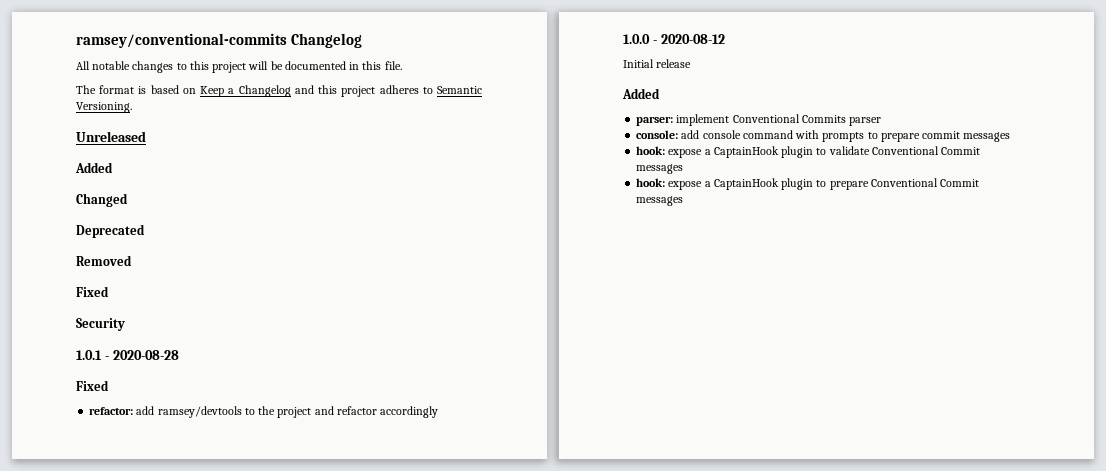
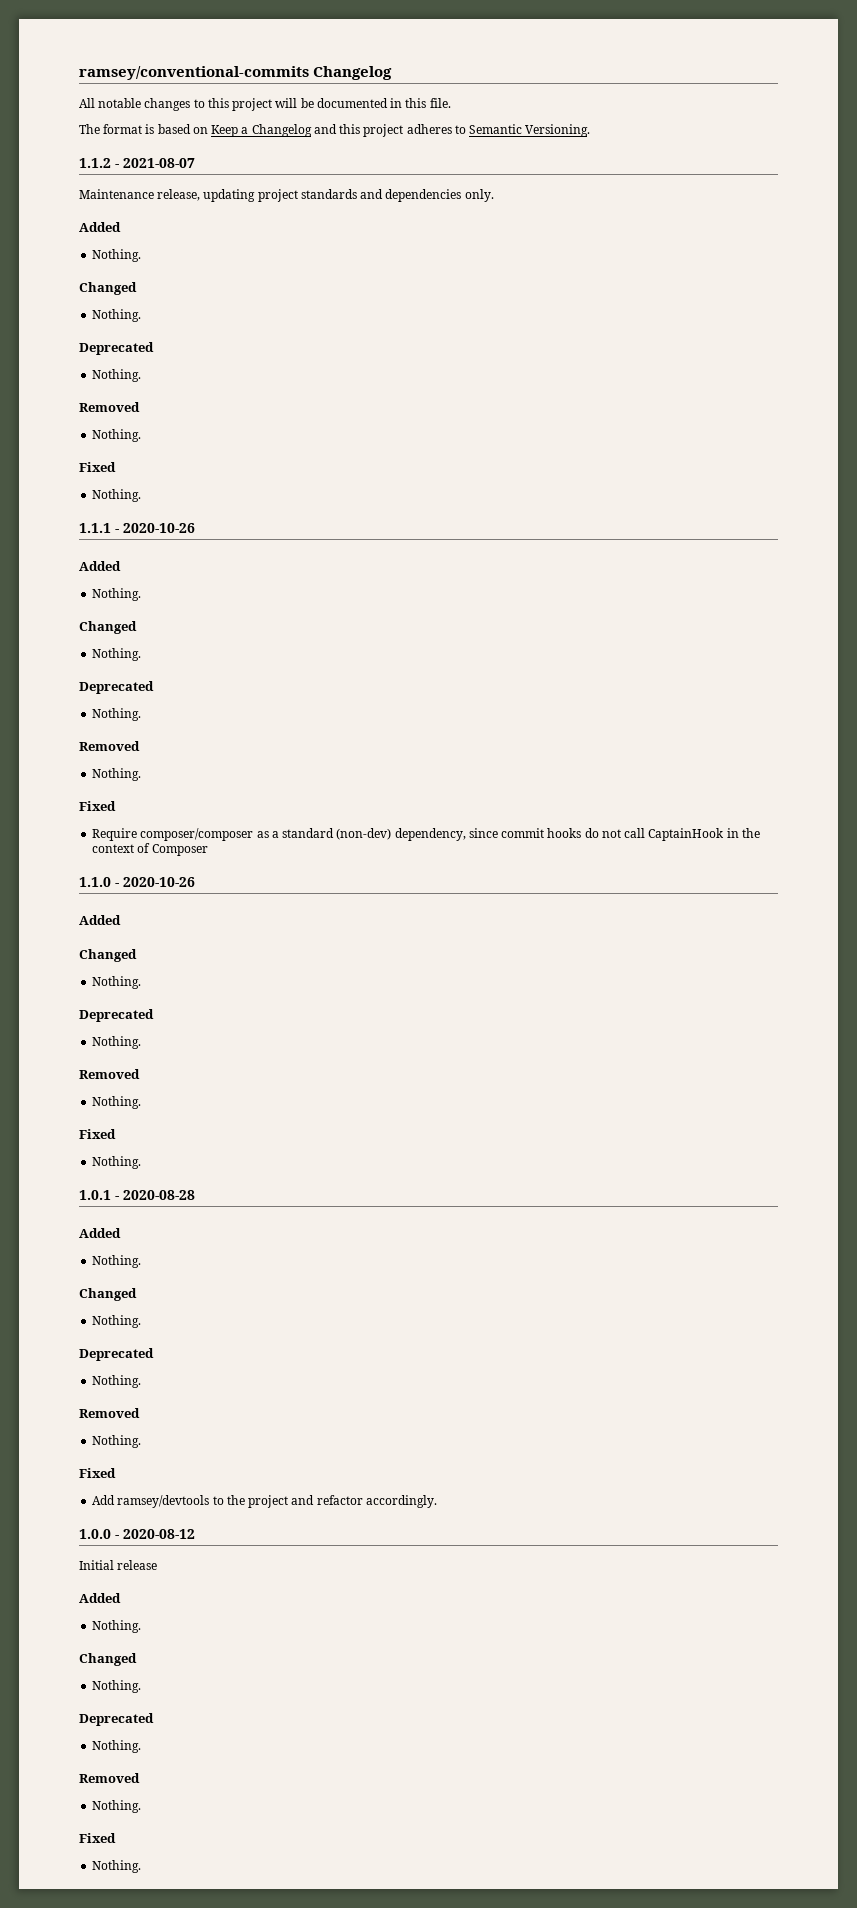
[76,131,146,142] Unreleased -> [79,158,195,168] [79,189,494,202] [79,222,121,232] [92,249,142,262] [79,282,137,295] [92,309,142,322] [79,342,154,355] [92,369,142,382] [79,402,140,412] [92,429,142,442] [79,462,116,472] [92,489,142,502] [79,523,195,533] [79,561,121,571] [92,588,142,601] [79,621,137,634] [92,648,142,661] [79,681,154,694] [92,708,142,721] [79,741,140,751] [92,768,142,781] [79,801,116,811] [92,828,760,841] [92,843,208,856] [79,877,195,887] 1.1.2 - 2021-08-07 // Maintenance release, updating project standards and dependencies only. // Added // Nothing. // Changed // Nothing. // Deprecated // Nothing. // Removed // Nothing. // Fixed // Nothing. // 1.1.1 - 2020-10-26 // Added // Nothing. // Changed // Nothing. // Deprecated // Nothing. // Removed // Nothing. // Fixed // Require composer/composer as a standard (non-dev) dependency, since commit hooks do not call CaptainHook in the context of Composer // 1.1.0 - 2020-10-26
[76,224,145,238] [76,255,132,266] [76,286,109,297] [76,318,125,331] // Deprecated // Removed // Fixed // Security -> [92,976,142,989] [79,1009,154,1022] [92,1036,142,1049] [79,1069,140,1079] [92,1096,142,1109] [79,1129,116,1139] [92,1156,142,1169] // Nothing. // Deprecated // Nothing. // Removed // Nothing. // Fixed // Nothing.
[76,380,109,391] [89,406,155,415] // Fixed // refactor: add -> [79,1228,121,1238] [92,1255,142,1268] [79,1288,137,1301] [92,1315,142,1328] [79,1348,154,1361] [92,1375,142,1388] [79,1408,140,1418] [92,1435,142,1448] [79,1468,116,1478] [92,1495,116,1505] // Added // Nothing. // Changed // Nothing. // Deprecated // Nothing. // Removed // Nothing. // Fixed // Add
[380,406,439,418] accordingly -> [365,1495,437,1508] accordingly.
[636,114,882,126] [636,130,1011,142] [636,146,981,158] [636,164,684,174] [636,178,980,190] [636,196,684,206] parser: implement Conventional Commits parser // console: add console command with prompts to prepare commit messages // hook: expose a CaptainHook plugin to validate Conventional Commit messages // hook: expose a CaptainHook plugin to prepare Conventional Commit messages -> [92,1620,142,1633] [79,1653,137,1666] [92,1680,142,1693] [79,1713,154,1726] [92,1740,142,1753] [79,1773,140,1783] [92,1800,142,1813] [79,1833,116,1843] [92,1860,142,1873] Nothing. // Changed // Nothing. // Deprecated // Nothing. // Removed // Nothing. // Fixed // Nothing.

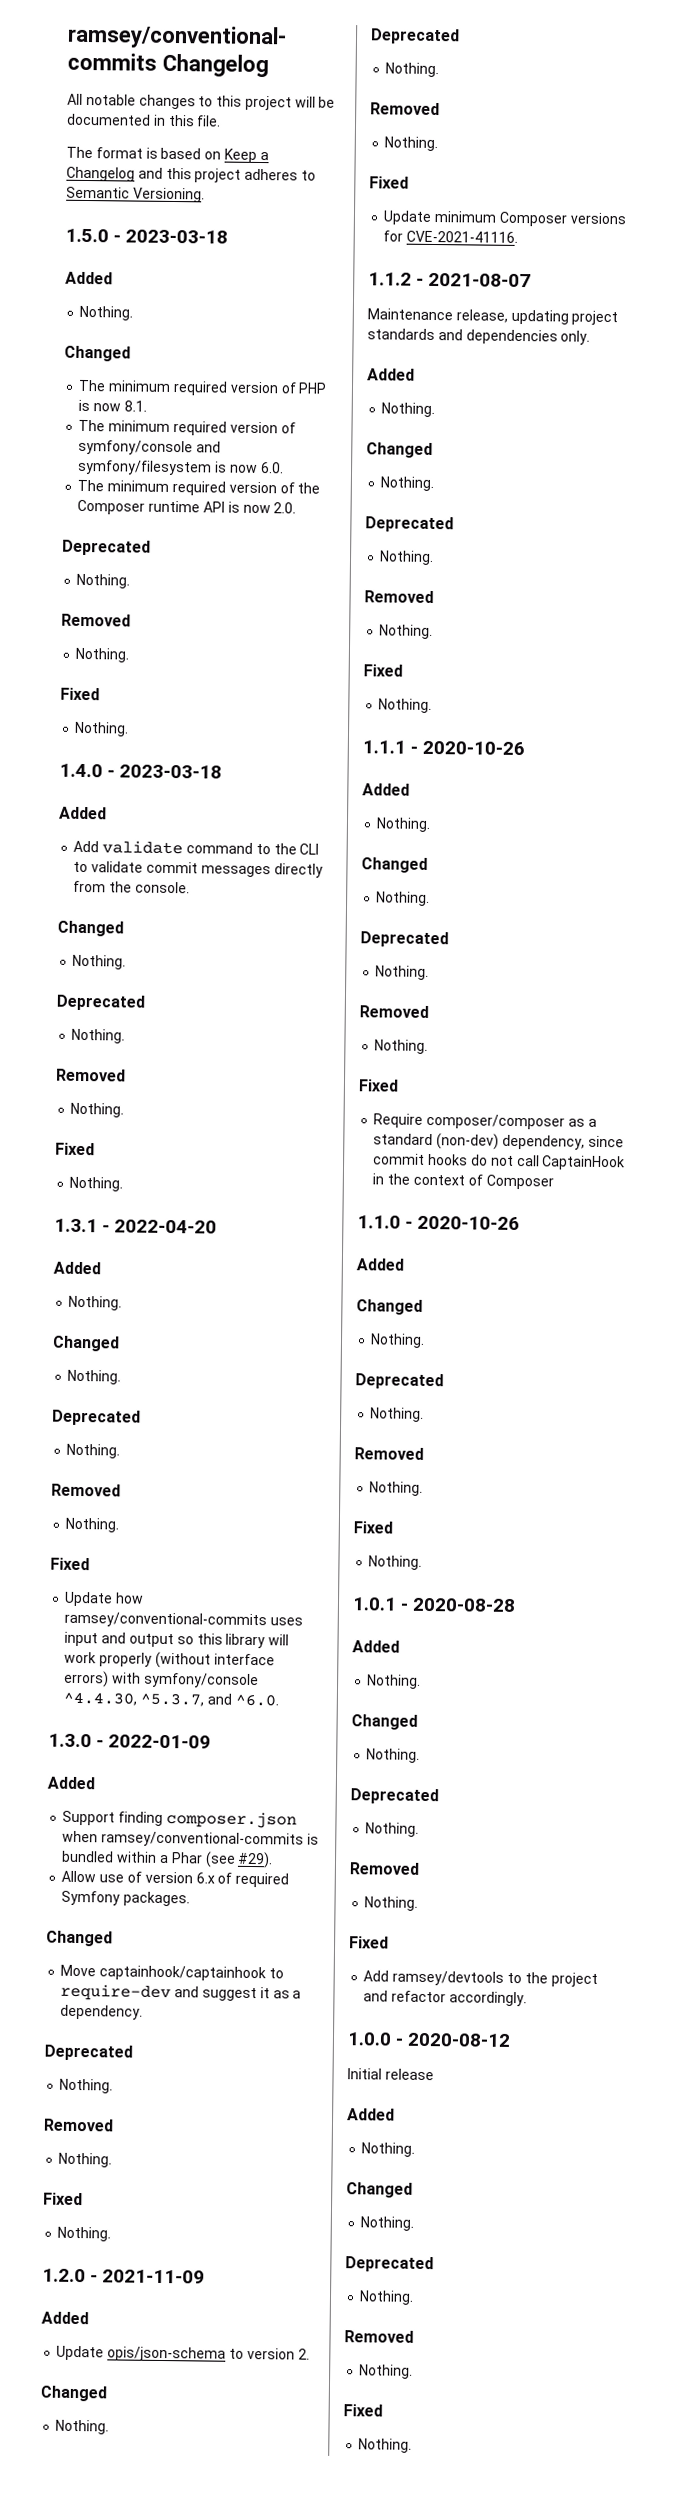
(591, 130) none -> [65,228,229,244] [65,271,113,285] [79,305,134,321] [64,345,131,362] [78,379,328,396] [78,399,147,412] [78,419,296,436] [78,439,222,456] [77,459,284,476] [77,479,321,496] [77,499,297,515] [62,539,151,556] [76,573,131,589] [61,613,131,627] [75,647,130,663] [60,687,100,701] [74,721,130,737] [59,763,223,779] [59,806,107,820] [73,840,320,855] [73,861,323,878] [73,880,190,894] [57,920,124,937] [72,954,127,970] [56,994,145,1011] [71,1028,126,1044] [55,1068,126,1082] [70,1102,125,1118] [55,1142,95,1156] [69,1176,124,1192] [54,1218,218,1234] [53,1261,101,1275] [68,1295,123,1311] [52,1335,120,1352] [67,1369,122,1385] [52,1409,141,1426] [66,1443,121,1459] [51,1483,121,1497] [65,1517,120,1533] [50,1557,90,1571] [64,1591,145,1607] [64,1611,304,1629] [64,1631,290,1649] [64,1651,275,1669] [64,1670,259,1689] [63,1691,279,1707] [48,1733,212,1749] [47,1776,95,1790] [62,1810,297,1829] [62,1830,319,1848] [61,1850,274,1869] [61,1870,290,1888] [61,1890,191,1907] [46,1930,113,1947] [60,1964,284,1982] [60,1983,302,2002] [60,2004,144,2020] [44,2044,133,2061] [59,2078,114,2094] [43,2118,114,2132] [58,2152,113,2168] [43,2192,83,2206] [57,2226,112,2242] [42,2268,206,2284] [41,2311,89,2325] [56,2345,310,2362] [40,2385,107,2402] [55,2419,110,2435] [370,28,460,45] [385,62,440,78] [370,102,440,116] [384,136,439,152] [369,176,409,189] [383,210,627,227] [383,230,519,243] // 1.5.0 - 2023-03-18 // Added // Nothing. // Changed // The minimum required version of PHP is now 8.1. // The minimum required version of symfony/console and symfony/filesystem is now 6.0. // The minimum required version of the Composer runtime API is now 2.0. // Deprecated // Nothing. // Removed // Nothing. // Fixed // Nothing. // 1.4.0 - 2023-03-18 // Added // Add validate command to the CLI to validate commit messages directly from the console. // Changed // Nothing. // Deprecated // Nothing. // Removed // Nothing. // Fixed // Nothing. // 1.3.1 - 2022-04-20 // Added // Nothing. // Changed // Nothing. // Deprecated // Nothing. // Removed // Nothing. // Fixed // Update how ramsey/conventional-commits uses input and output so this library will work properly (without interface errors) with symfony/console ^4.4.30, ^5.3.7, and ^6.0. // 1.3.0 - 2022-01-09 // Added // Support finding composer.json when ramsey/conventional-commits is bundled within a Phar (see #29). // Allow use of version 6.x of required Symfony packages. // Changed // Move captainhook/captainhook to require-dev and suggest it as a dependency. // Deprecated // Nothing. // Removed // Nothing. // Fixed // Nothing. // 1.2.0 - 2021-11-09 // Added // Update opis/json-schema to version 2. // Changed // Nothing. // Deprecated // Nothing. // Removed // Nothing. // Fixed // Update minimum Composer versions for CVE-2021-41116.

